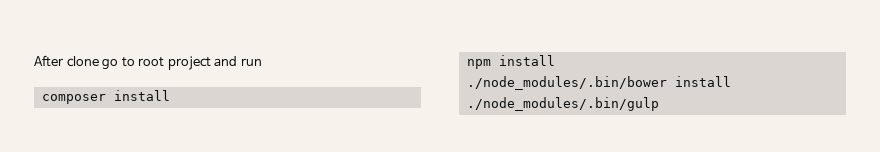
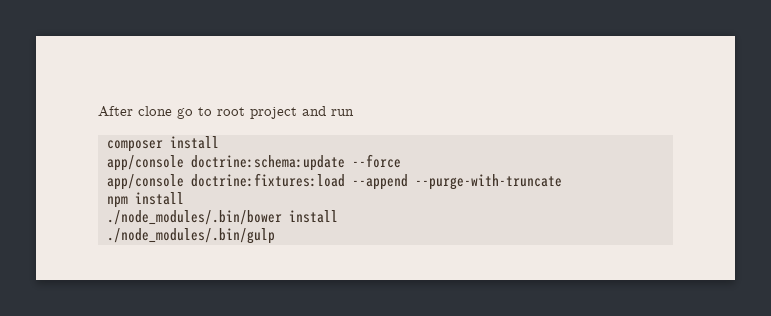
(170, 95) none -> [107,154,401,171] [107,173,562,190] // app/console doctrine:schema:update --force // app/console doctrine:fixtures:load --append --purge-with-truncate

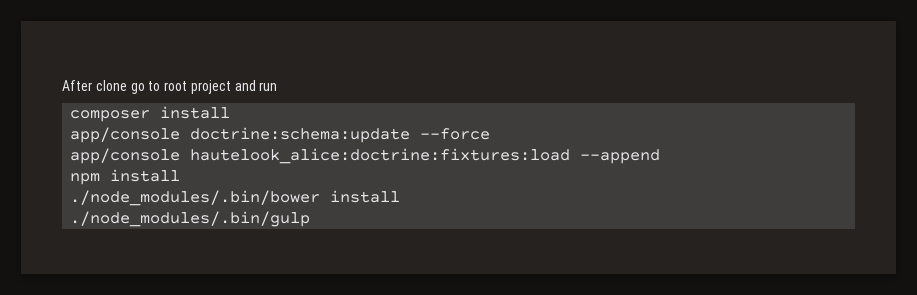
[191,173,345,187] doctrine:fixtures:load -> [190,148,571,164] hautelook_alice:doctrine:fixtures:load
[415,174,562,190] --purge-with-truncate -> (661, 156) none

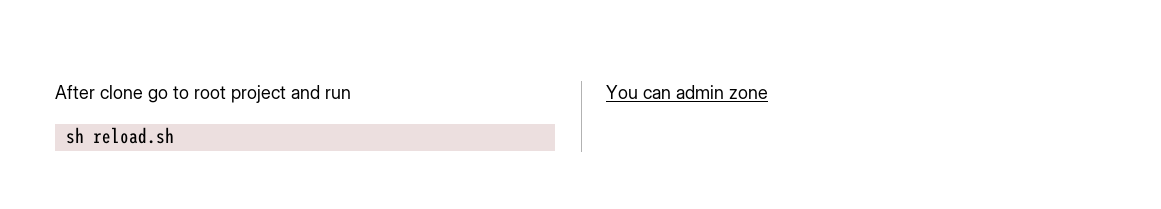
[70,106,231,122] [70,127,491,143] [70,148,661,164] [70,169,181,185] [70,190,401,206] [70,211,311,227] composer install // app/console doctrine:schema:update --force // app/console hautelook_alice:doctrine:fixtures:load --append // npm install // ./node_modules/.bin/bower install // ./node_modules/.bin/gulp -> [65,127,174,144] [606,85,768,99] sh reload.sh // You can admin zone

